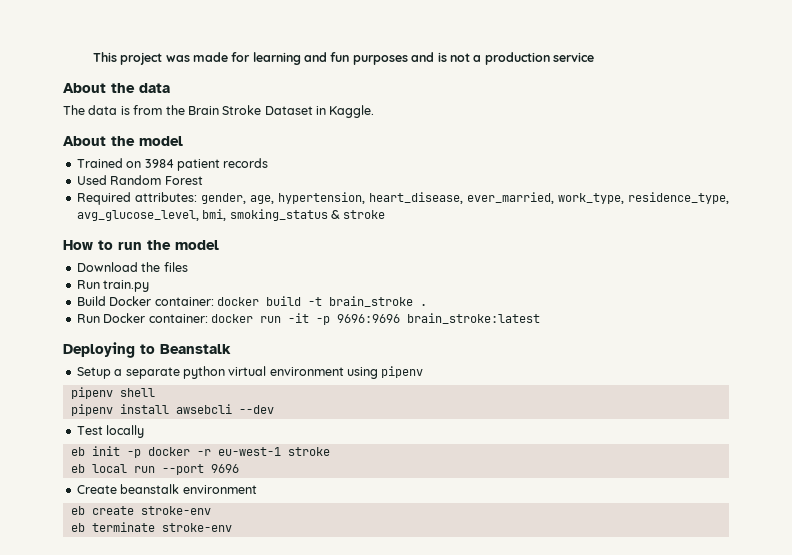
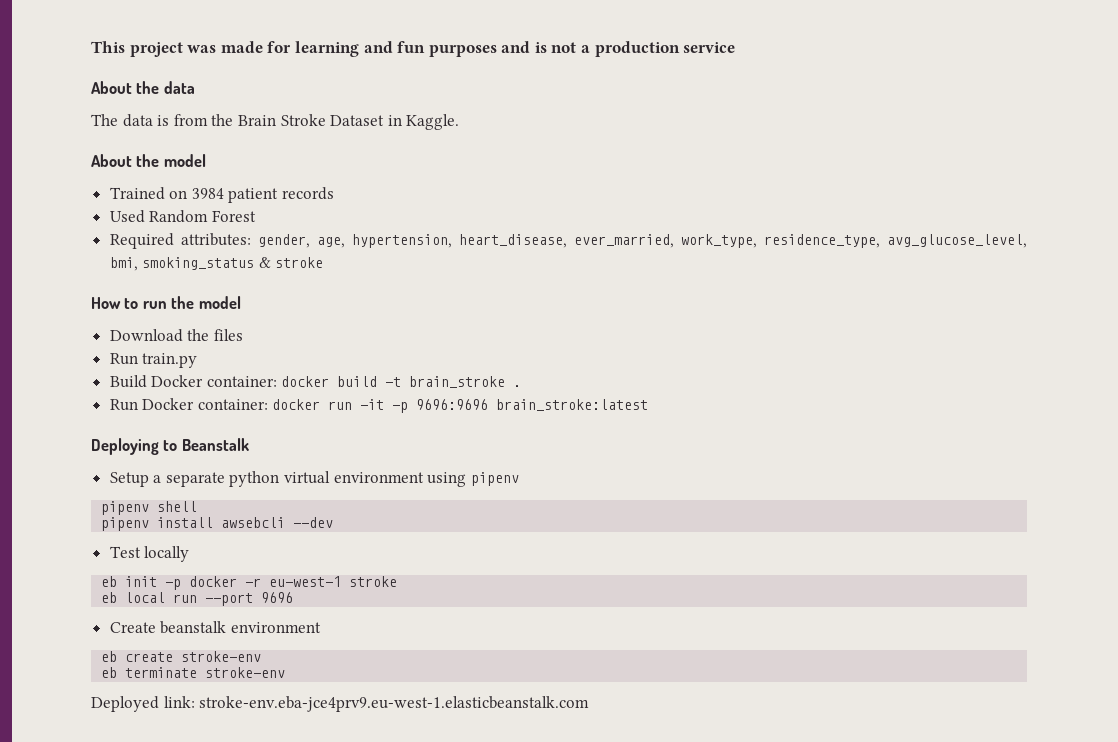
(232, 527) none -> [91,696,590,712] // Deployed link: stroke-env.eba-jce4prv9.eu-west-1.elasticbeanstalk.com

